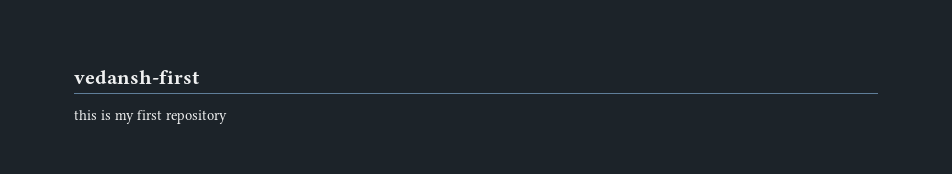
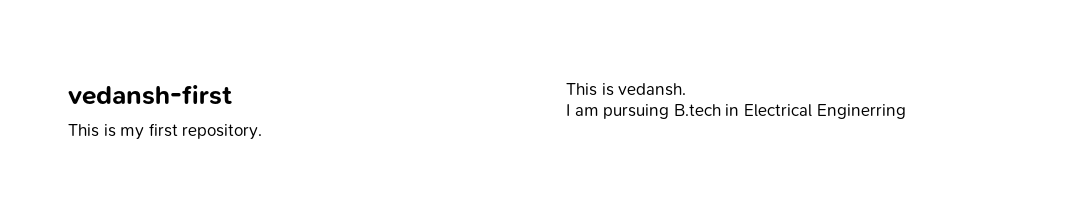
[74,110,97,120] this -> [68,124,99,137] This
[166,110,227,124] repository -> [182,124,263,140] [566,83,687,96] [566,104,906,119] repository. // This is vedansh. // I am pursuing B.tech in Electrical Enginerring

